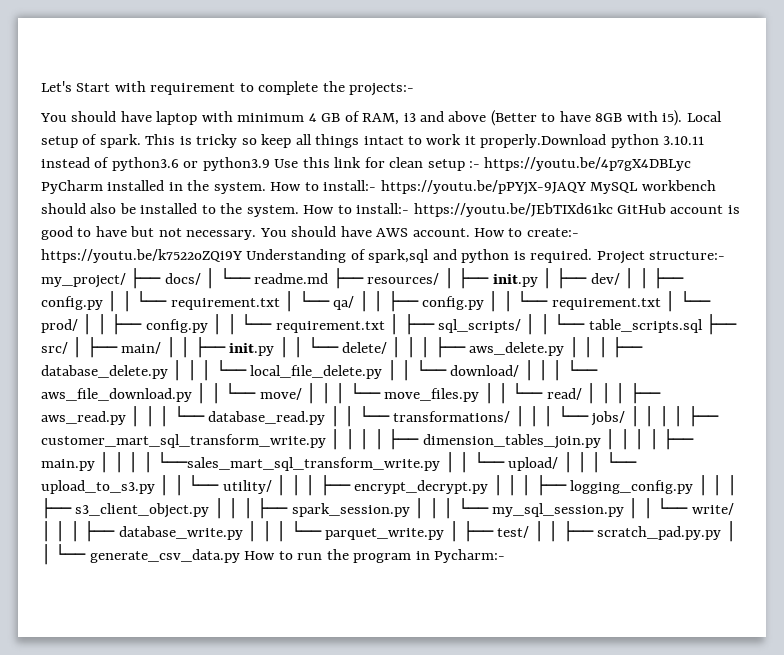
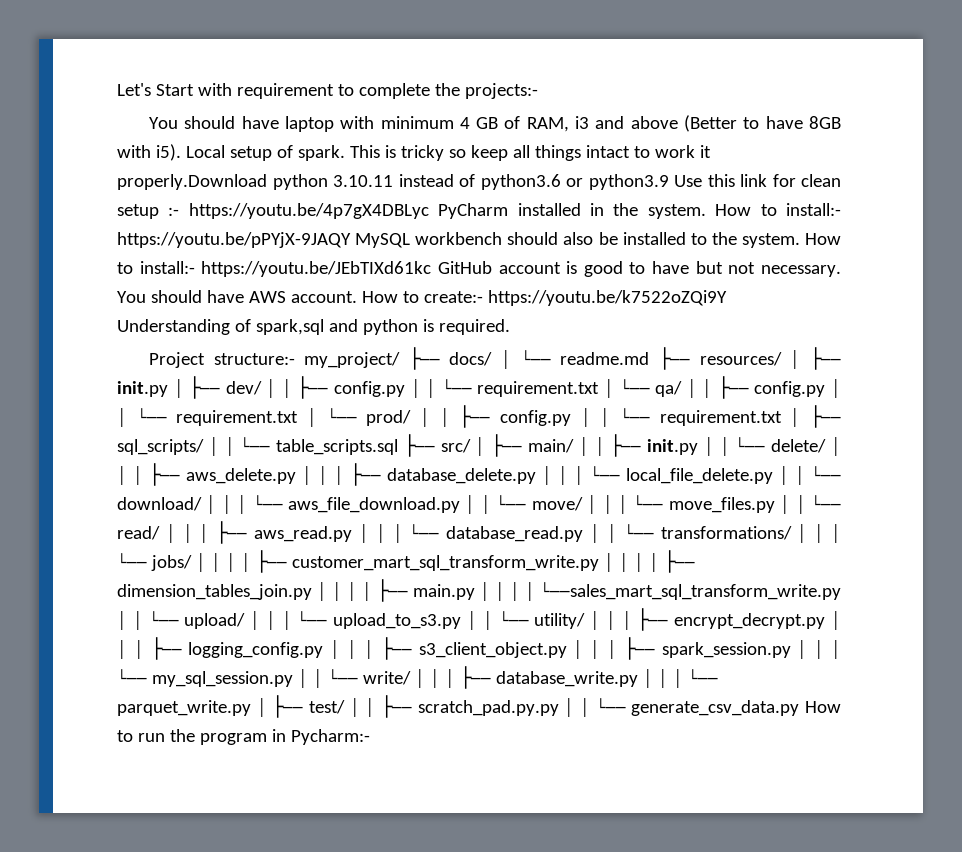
(593, 256) none -> (510, 327) //

